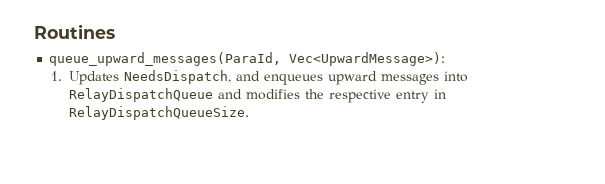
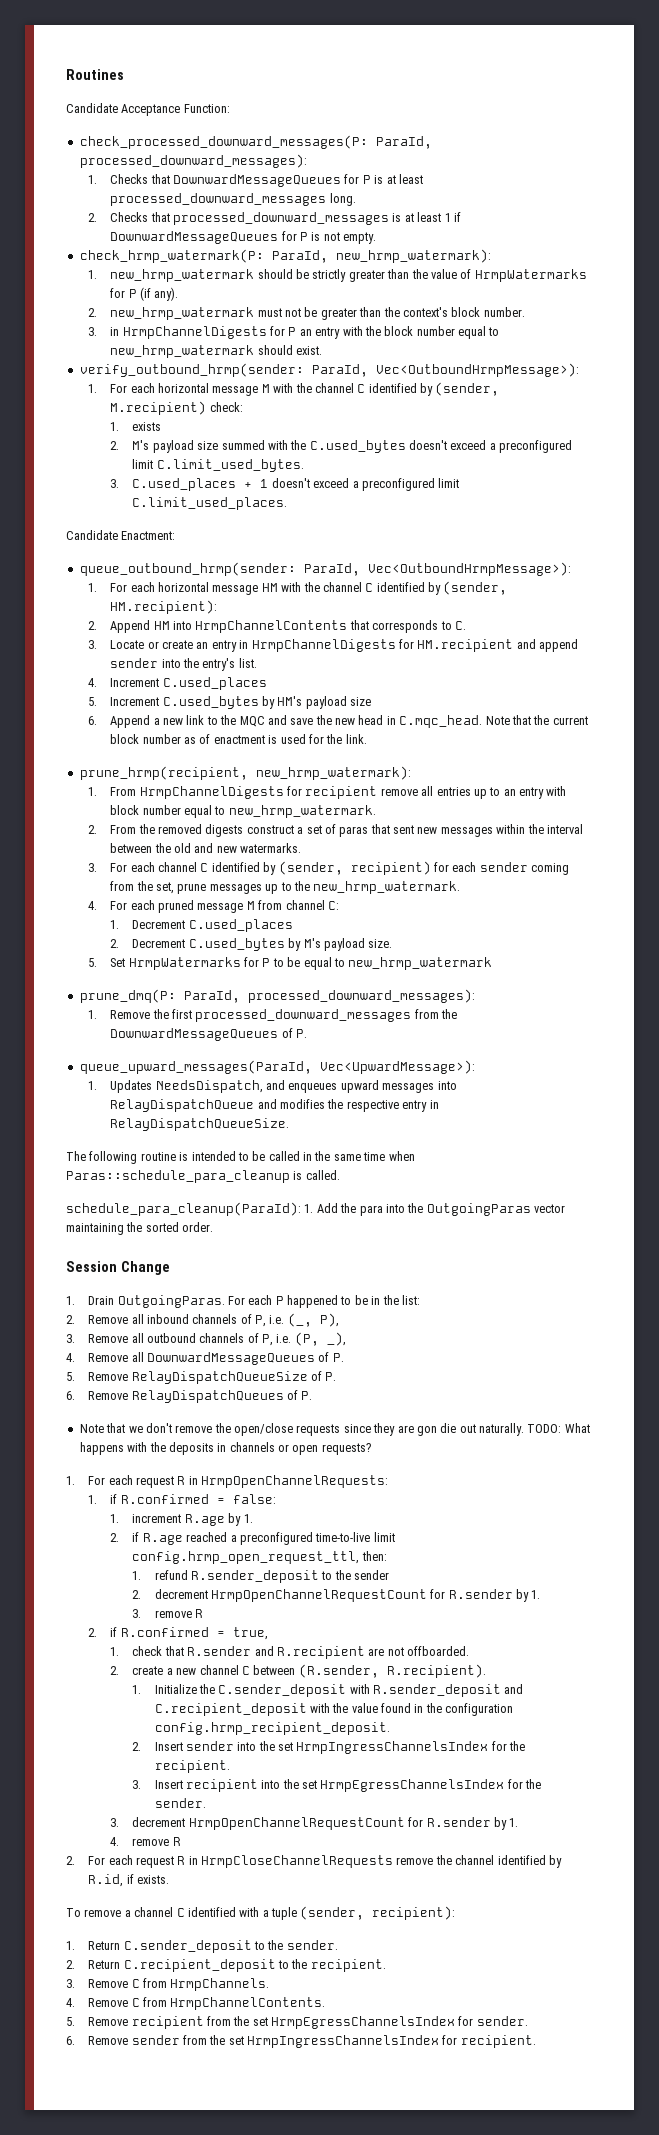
(115, 31) none -> [66,103,230,116] [79,135,432,149] [79,154,307,168] [88,174,423,187] [110,193,356,206] [88,212,461,225] [110,231,377,244] [79,249,491,263] [88,269,587,282] [110,287,179,301] [88,307,525,320] [88,326,500,339] [110,345,323,358] [79,363,579,377] [88,382,500,396] [110,401,243,415] [110,422,162,431] [110,440,573,453] [132,459,304,472] [110,478,460,491] [132,497,288,510] [66,530,176,540] [79,562,571,576] [88,581,508,595] [110,600,218,614] [88,620,466,633] [88,639,579,652] [110,658,257,671] [88,677,267,690] [88,696,372,709] [88,715,588,728] [110,734,367,744] [79,766,411,780] [88,786,567,799] [110,805,376,818] [88,824,583,837] [110,843,302,853] [88,861,570,875] [110,881,461,894] [88,900,339,913] [110,919,293,932] [110,938,393,951] [88,957,493,970] [79,989,475,1003] [88,1009,458,1022] [110,1028,308,1041] // Candidate Acceptance Function: // check_processed_downward_messages(P: ParaId, processed_downward_messages): // 1. Checks that DownwardMessageQueues for P is at least processed_downward_messages long. // 2. Checks that processed_downward_messages is at least 1 if DownwardMessageQueues for P is not empty. // check_hrmp_watermark(P: ParaId, new_hrmp_watermark): // 1. new_hrmp_watermark should be strictly greater than the value of HrmpWatermarks for P (if any). // 2. new_hrmp_watermark must not be greater than the context's block number. // 3. in HrmpChannelDigests for P an entry with the block number equal to new_hrmp_watermark should exist. // verify_outbound_hrmp(sender: ParaId, Vec<OutboundHrmpMessage>): // 1. For each horizontal message M with the channel C identified by (sender, M.recipient) check: // 1. exists // 2. M's payload size summed with the C.used_bytes doesn't exceed a preconfigured limit C.limit_used_bytes. // 3. C.used_places + 1 doesn't exceed a preconfigured limit C.limit_used_places. // Candidate Enactment: // queue_outbound_hrmp(sender: ParaId, Vec<OutboundHrmpMessage>): // 1. For each horizontal message HM with the channel C identified by (sender, HM.recipient): // 2. Append HM into HrmpChannelContents that corresponds to C. // 3. Locate or create an entry in HrmpChannelDigests for HM.recipient and append sender into the entry's list. // 4. Increment C.used_places // 5. Increment C.used_bytes by HM's payload size // 6. Append a new link to the MQC and save the new head in C.mqc_head. Note that the current block number as of enactment is used for the link. // prune_hrmp(recipient, new_hrmp_watermark): // 1. From HrmpChannelDigests for recipient remove all entries up to an entry with block number equal to new_hrmp_watermark. // 2. From the removed digests construct a set of paras that sent new messages within the interval between the old and new watermarks. // 3. For each channel C identified by (sender, recipient) for each sender coming from the set, prune messages up to the new_hrmp_watermark. // 4. For each pruned message M from channel C: // 1. Decrement C.used_places // 2. Decrement C.used_bytes by M's payload size. // 5. Set HrmpWatermarks for P to be equal to new_hrmp_watermark // prune_dmq(P: ParaId, processed_downward_messages): // 1. Remove the first processed_downward_messages from the DownwardMessageQueues of P.
(249, 113) none -> [66,1151,415,1164] [66,1170,340,1183] [66,1202,565,1216] [66,1222,214,1235] [66,1261,170,1275] [66,1295,420,1308] [66,1313,339,1327] [66,1332,346,1346] [66,1352,344,1365] [66,1371,337,1384] [66,1390,313,1403] [79,1423,590,1436] [79,1442,371,1455] [66,1475,389,1488] [88,1494,276,1504] [110,1513,253,1526] [110,1532,395,1545] [132,1551,387,1564] [132,1570,390,1583] [132,1589,541,1602] [132,1609,203,1618] [88,1627,268,1640] [110,1646,470,1659] [110,1664,486,1678] [132,1684,524,1697] [154,1703,514,1716] [154,1722,390,1735] [132,1741,526,1754] [154,1760,230,1773] [132,1779,542,1792] [154,1798,206,1808] [110,1817,519,1830] [110,1837,181,1846] [66,1855,562,1868] [88,1874,169,1887] [66,1906,456,1920] [66,1940,338,1953] [66,1959,386,1972] [66,1978,270,1991] [66,1997,326,2010] [66,2016,528,2029] [66,2035,536,2048] // The following routine is intended to be called in the same time when Paras::schedule_para_cleanup is called. // schedule_para_cleanup(ParaId): 1. Add the para into the OutgoingParas vector maintaining the sorted order. // Session Change // 1. Drain OutgoingParas. For each P happened to be in the list: // 2. Remove all inbound channels of P, i.e. (_, P), // 3. Remove all outbound channels of P, i.e. (P, _), // 4. Remove all DownwardMessageQueues of P. // 5. Remove RelayDispatchQueueSize of P. // 6. Remove RelayDispatchQueues of P. // Note that we don't remove the open/close requests since they are gon die out naturally. TODO: What happens with the deposits in channels or open requests? // 1. For each request R in HrmpOpenChannelRequests: // 1. if R.confirmed = false: // 1. increment R.age by 1. // 2. if R.age reached a preconfigured time-to-live limit config.hrmp_open_request_ttl, then: // 1. refund R.sender_deposit to the sender // 2. decrement HrmpOpenChannelRequestCount for R.sender by 1. // 3. remove R // 2. if R.confirmed = true, // 1. check that R.sender and R.recipient are not offboarded. // 2. create a new channel C between (R.sender, R.recipient). // 1. Initialize the C.sender_deposit with R.sender_deposit and C.recipient_deposit with the value found in the configuration config.hrmp_recipient_deposit. // 2. Insert sender into the set HrmpIngressChannelsIndex for the recipient. // 3. Insert recipient into the set HrmpEgressChannelsIndex for the sender. // 3. decrement HrmpOpenChannelRequestCount for R.sender by 1. // 4. remove R // 2. For each request R in HrmpCloseChannelRequests remove the channel identified by R.id, if exists. // To remove a channel C identified with a tuple (sender, recipient): // 1. Return C.sender_deposit to the sender. // 2. Return C.recipient_deposit to the recipient. // 3. Remove C from HrmpChannels. // 4. Remove C from HrmpChannelContents. // 5. Remove recipient from the set HrmpEgressChannelsIndex for sender. // 6. Remove sender from the set HrmpIngressChannelsIndex for recipient.

